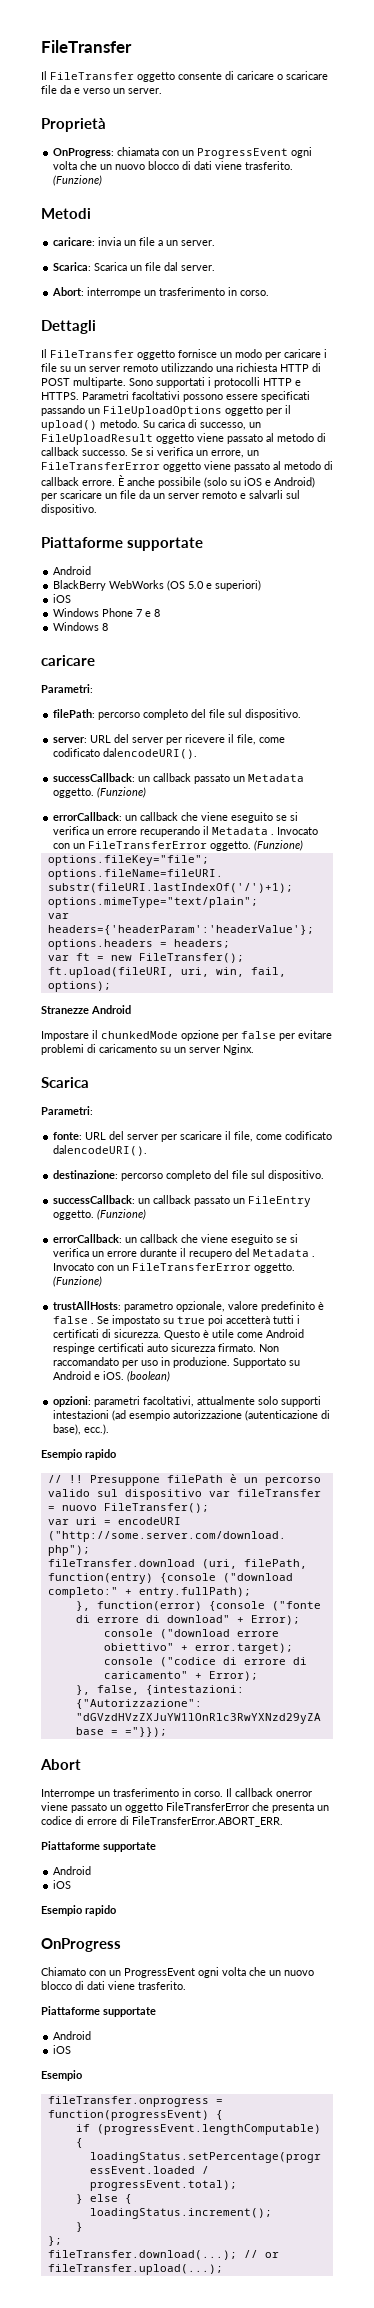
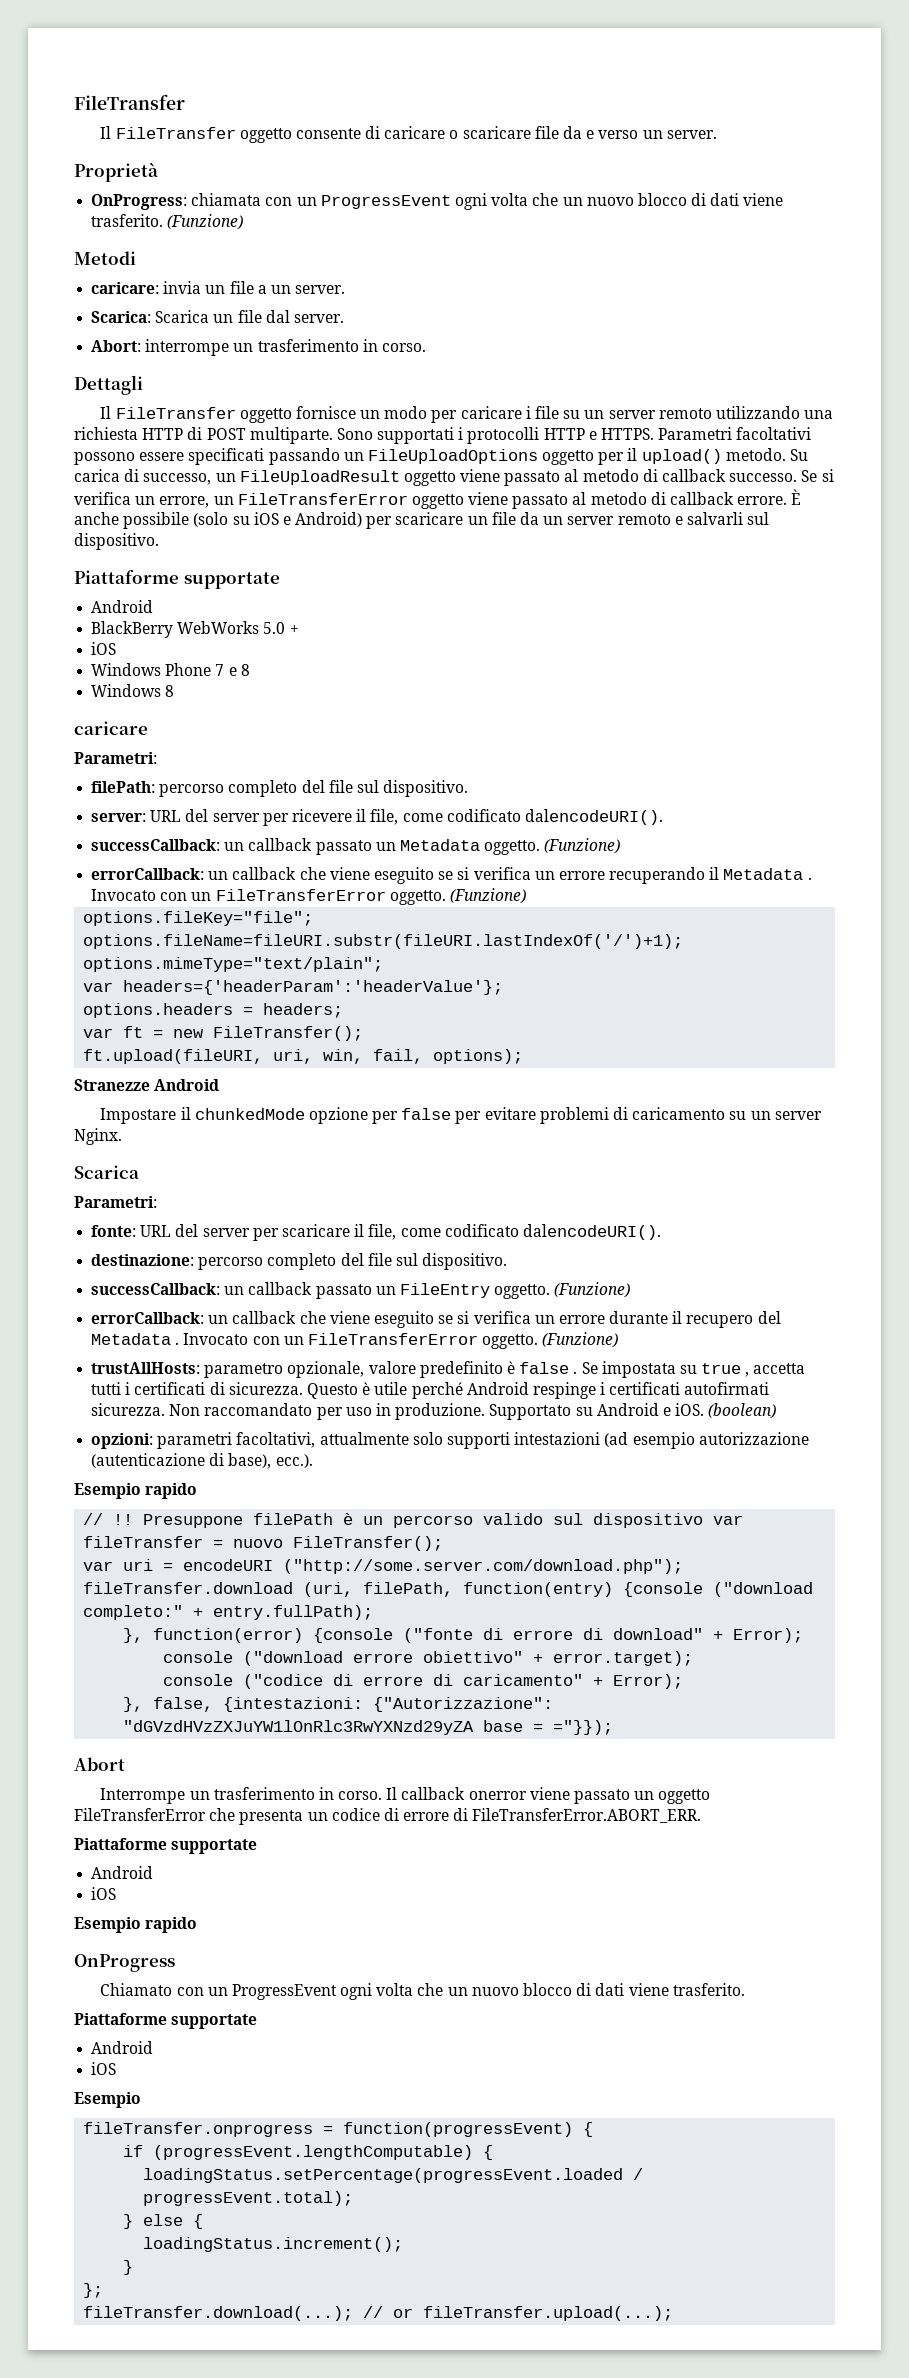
[167,580,262,591] (OS 5.0 e superiori) -> [263,622,299,634] 5.0 +
[112,1315,161,1326] impostato -> [601,1361,676,1378] impostata
[208,1315,271,1326] poi accetterà -> [745,1363,806,1377] , accetta
[237,1332,264,1338] come -> [411,1382,463,1399] perché
[98,1343,257,1352] certificati auto sicurezza firmato. -> [600,1382,770,1395] [91,1403,166,1416] i certificati autofirmati sicurezza.

